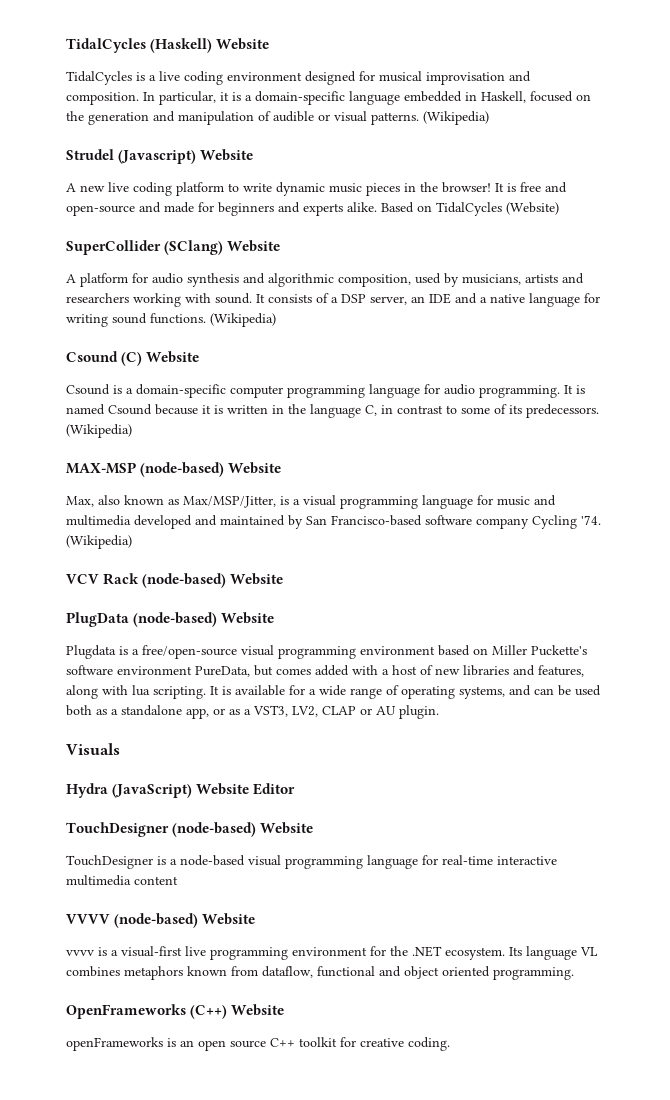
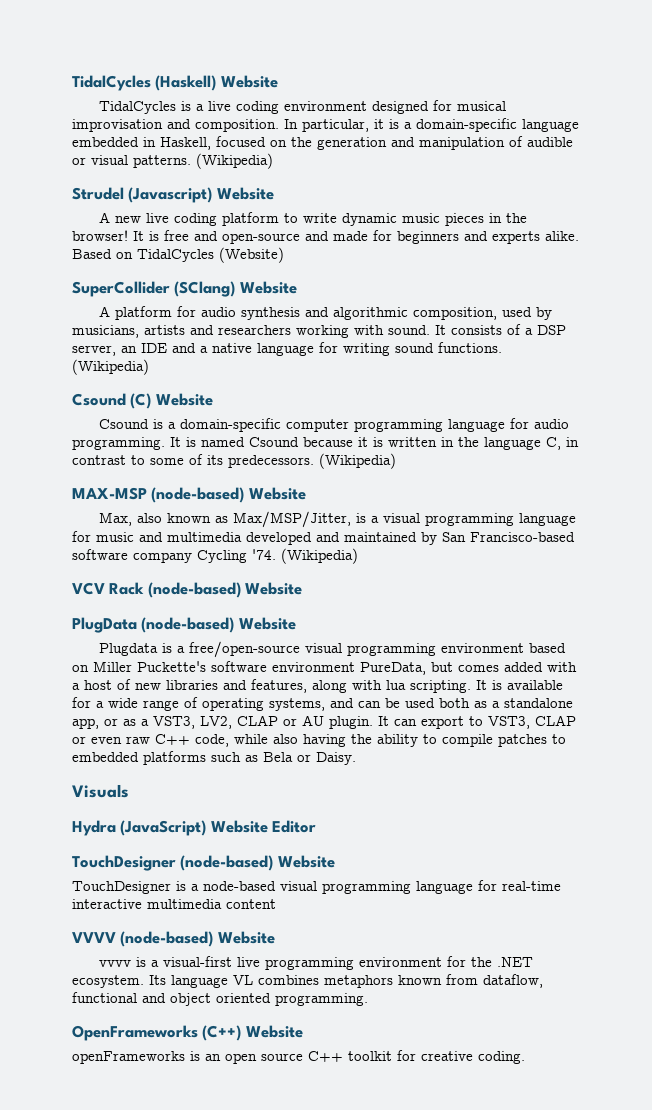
(439, 712) none -> [378,715,576,729] [72,734,566,747] [72,751,356,765] It can export to VST3, CLAP or even raw C++ code, while also having the ability to compile patches to embedded platforms such as Bela or Daisy.

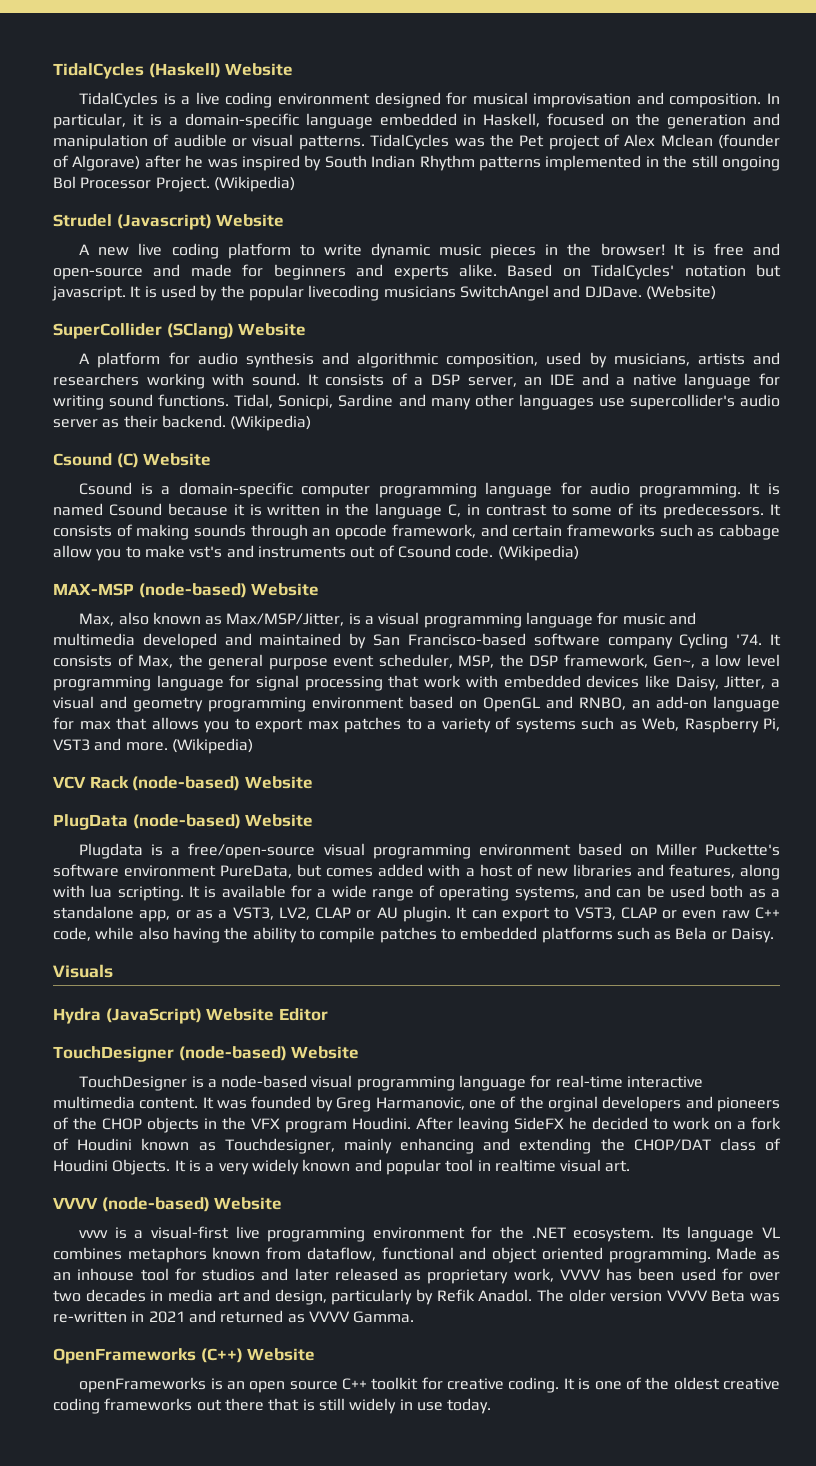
(191, 161) none -> [370,134,780,150] [53,155,780,171] [53,176,210,192] TidalCycles was the Pet project of Alex Mclean (founder of Algorave) after he was inspired by South Indian Rhythm patterns implemented in the still ongoing Bol Processor Project.
[137,249,214,262] TidalCycles -> [591,264,781,280] [52,285,642,301] TidalCycles' notation but javascript. It is used by the popular livecoding musicians SwitchAngel and DJDave.
(502, 347) none -> [234,394,781,410] [53,415,226,428] Tidal, Sonicpi, Sardine and many other languages use supercollider's audio server as their backend.
(314, 461) none -> [769,504,781,516] [53,524,781,540] [53,545,494,561] It consists of making sounds through an opcode framework, and certain frameworks such as cabbage allow you to make vst's and instruments out of Csound code.
(276, 554) none -> [770,634,782,646] [53,654,780,670] [53,675,781,691] [53,696,780,712] [53,717,780,733] [53,738,168,751] It consists of Max, the general purpose event scheduler, MSP, the DSP framework, Gen~, a low level programming language for signal processing that work with embedded devices like Daisy, Jitter, a visual and geometry programming environment based on OpenGL and RNBO, an add-on language for max that allows you to export max patches to a variety of systems such as Web, Raspberry Pi, VST3 and more.
[226,899,276,909] content -> [139,1096,780,1112] [53,1117,781,1133] [53,1138,781,1154] [53,1159,631,1175] content. It was founded by Greg Harmanovic, one of the orginal developers and pioneers of the CHOP objects in the VFX program Houdini. After leaving SideFX he decided to work on a fork of Houdini known as Touchdesigner, mainly enhancing and extending the CHOP/DAT class of Houdini Objects. It is a very widely known and popular tool in realtime visual art.
(368, 999) none -> [716,1247,781,1260] [53,1268,780,1284] [53,1289,780,1305] [53,1310,415,1323] Made as an inhouse tool for studios and later released as proprietary work, VVVV has been used for over two decades in media art and design, particularly by Refik Anadol. The older version VVVV Beta was re-written in 2021 and returned as VVVV Gamma.
(525, 1057) none -> [563,1377,780,1390] [53,1398,492,1414] It is one of the oldest creative coding frameworks out there that is still widely in use today.

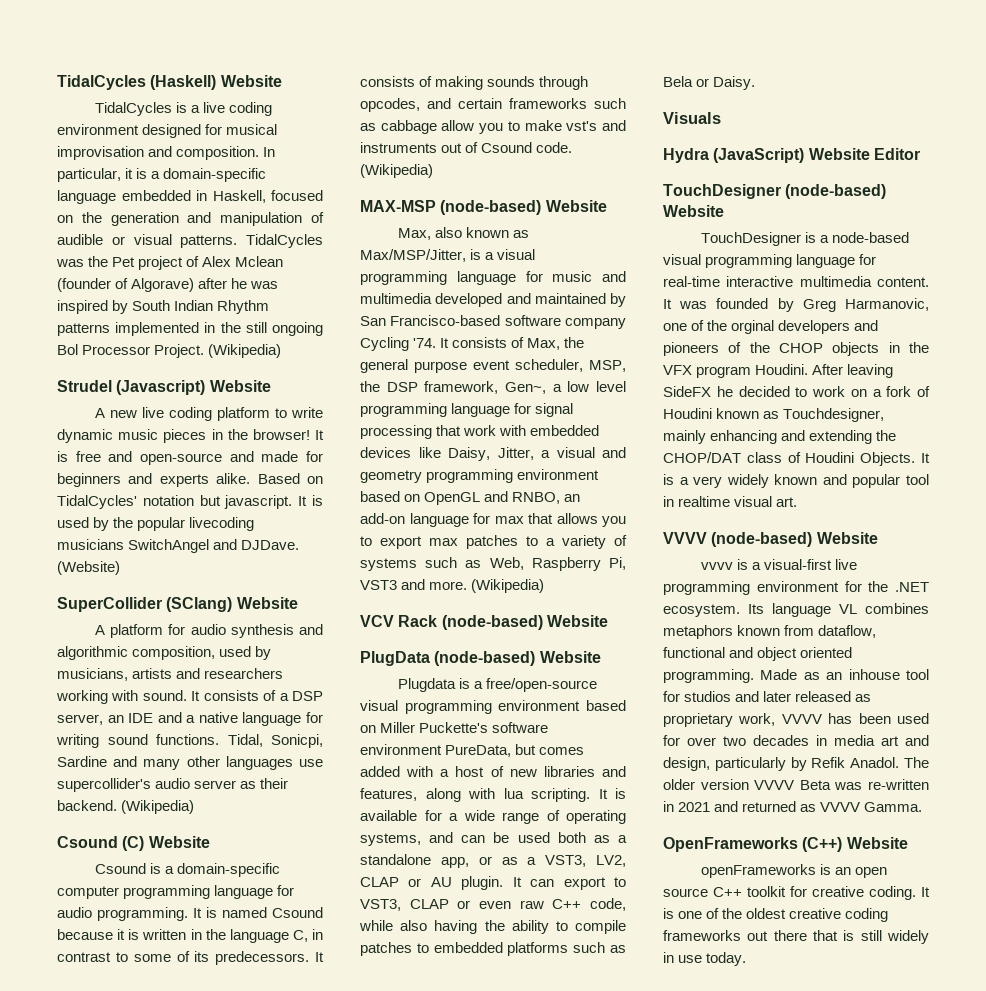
[312,524,476,540] an opcode framework, -> [360,98,420,112] opcodes,

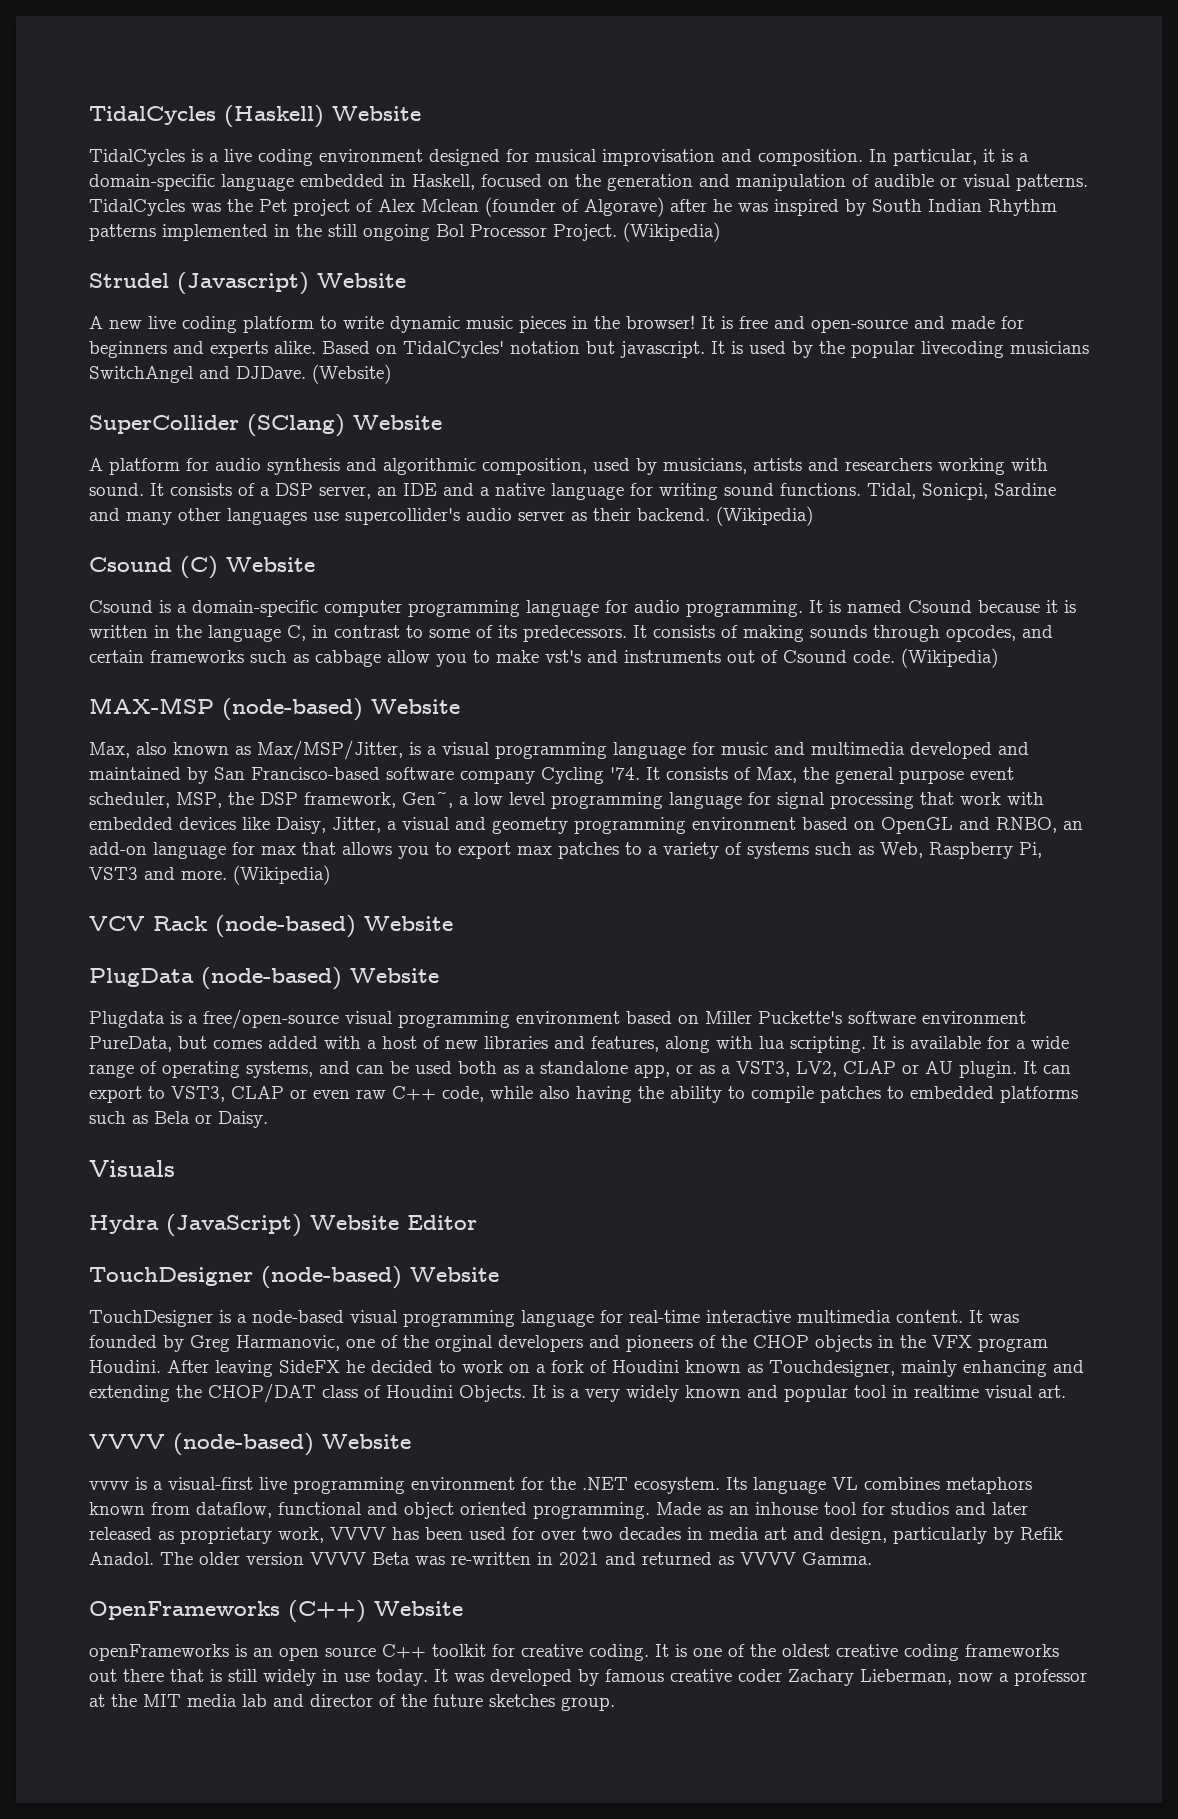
(747, 959) none -> [434,1669,1087,1686] [89,1694,615,1711] It was developed by famous creative coder Zachary Lieberman, now a professor at the MIT media lab and director of the future sketches group.

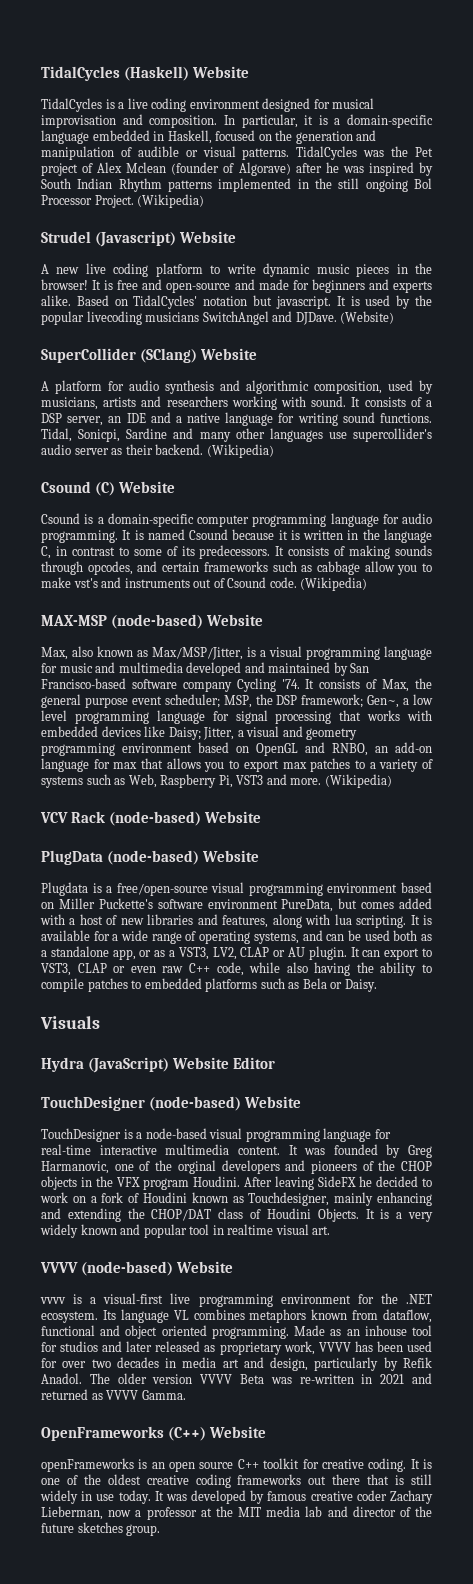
[89,792,170,808] scheduler, -> [164,694,220,708] scheduler;
[304,792,396,808] framework, -> [301,694,364,708] framework;
[960,792,1001,805] work -> [367,710,401,721] works
[276,817,326,834] Daisy, -> [168,727,201,740] Daisy;

